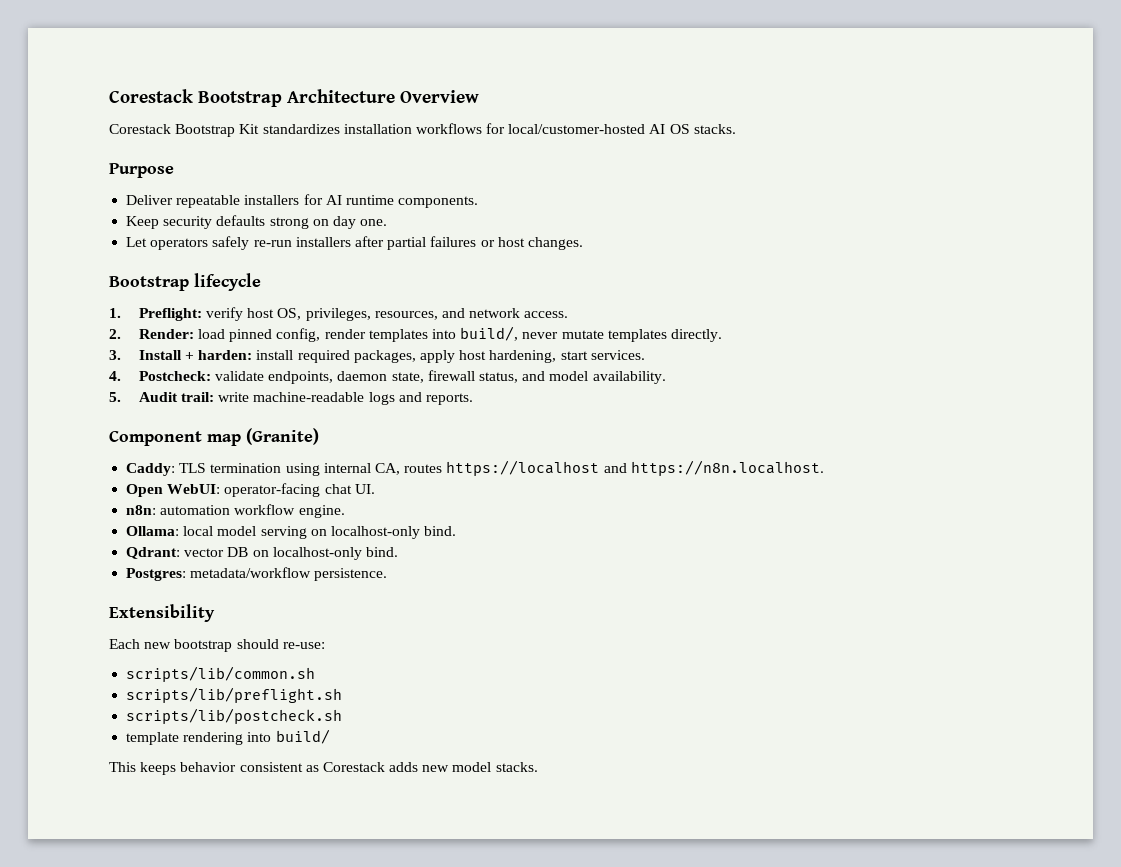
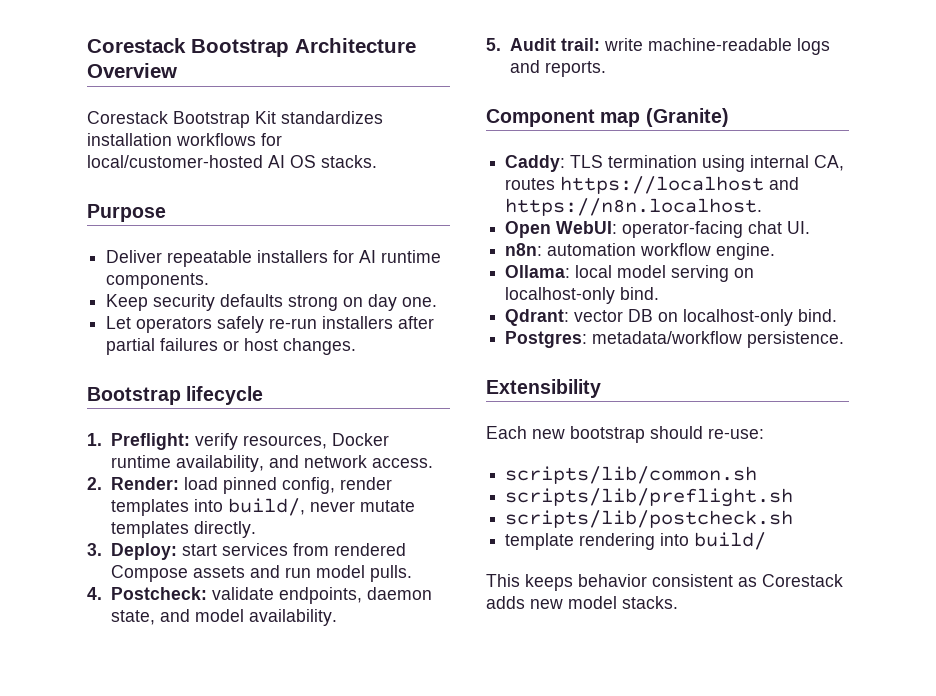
[247,308,438,321] host OS, privileges, resources, -> [242,433,389,449] [110,455,264,472] resources, Docker runtime availability,
[138,350,645,363] Install + harden: install required packages, apply host hardening, start services. -> [110,543,406,560] [110,565,412,582] Deploy: start services from rendered Compose assets and run model pulls.
[427,370,518,383] firewall status, -> (155, 617) none

